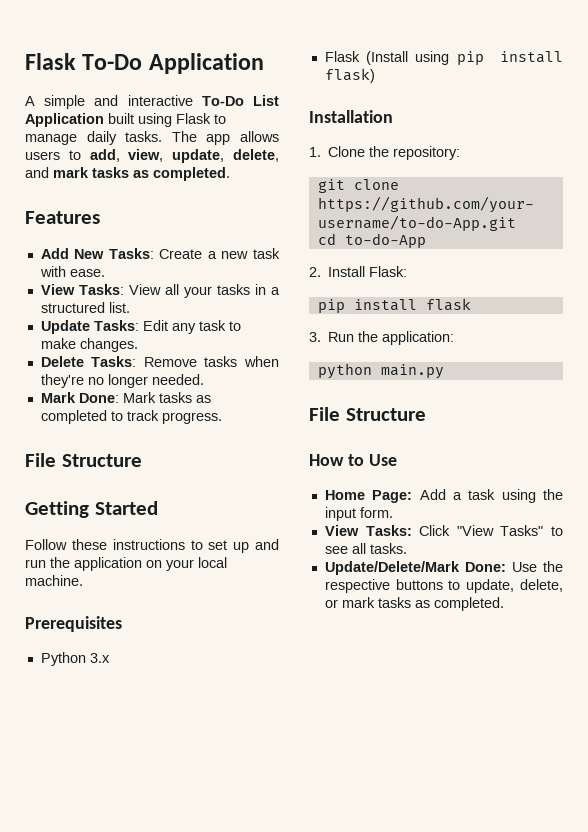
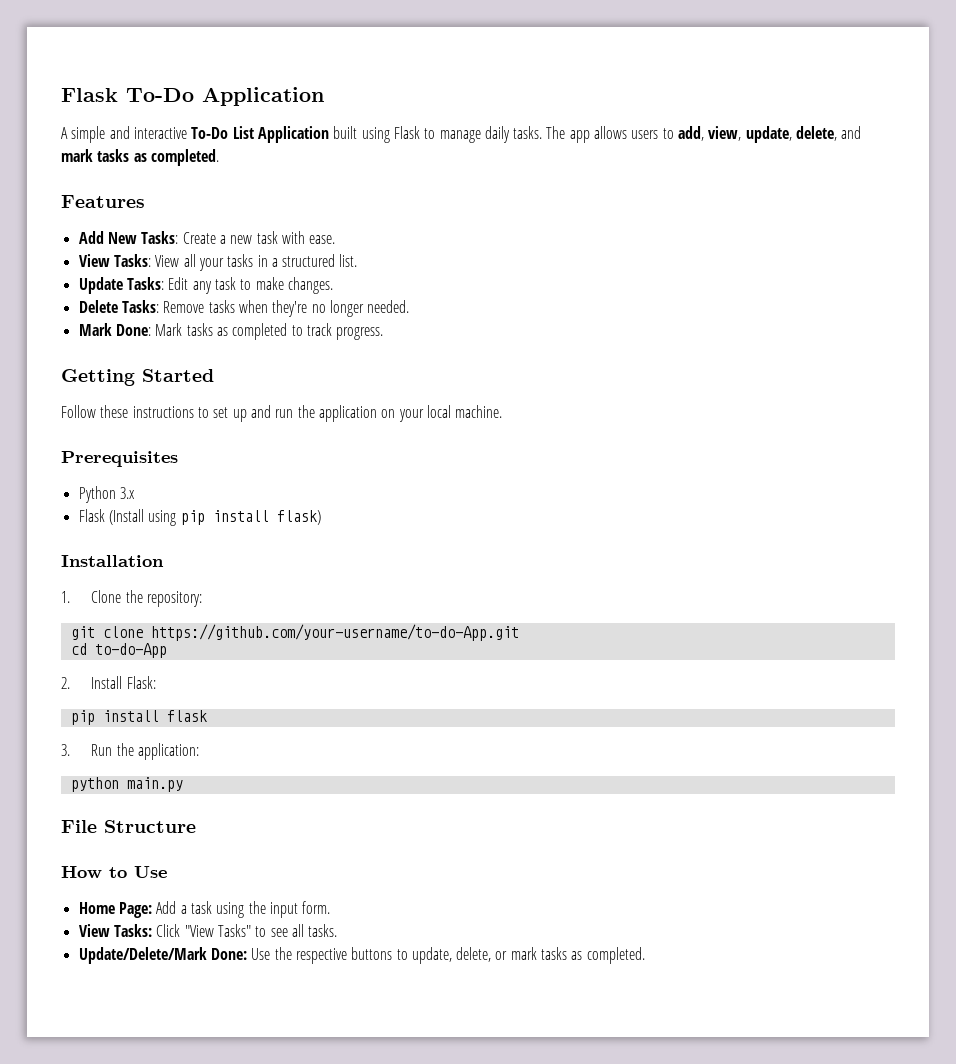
[25,453,142,467] // File Structure -> (384, 333) none

